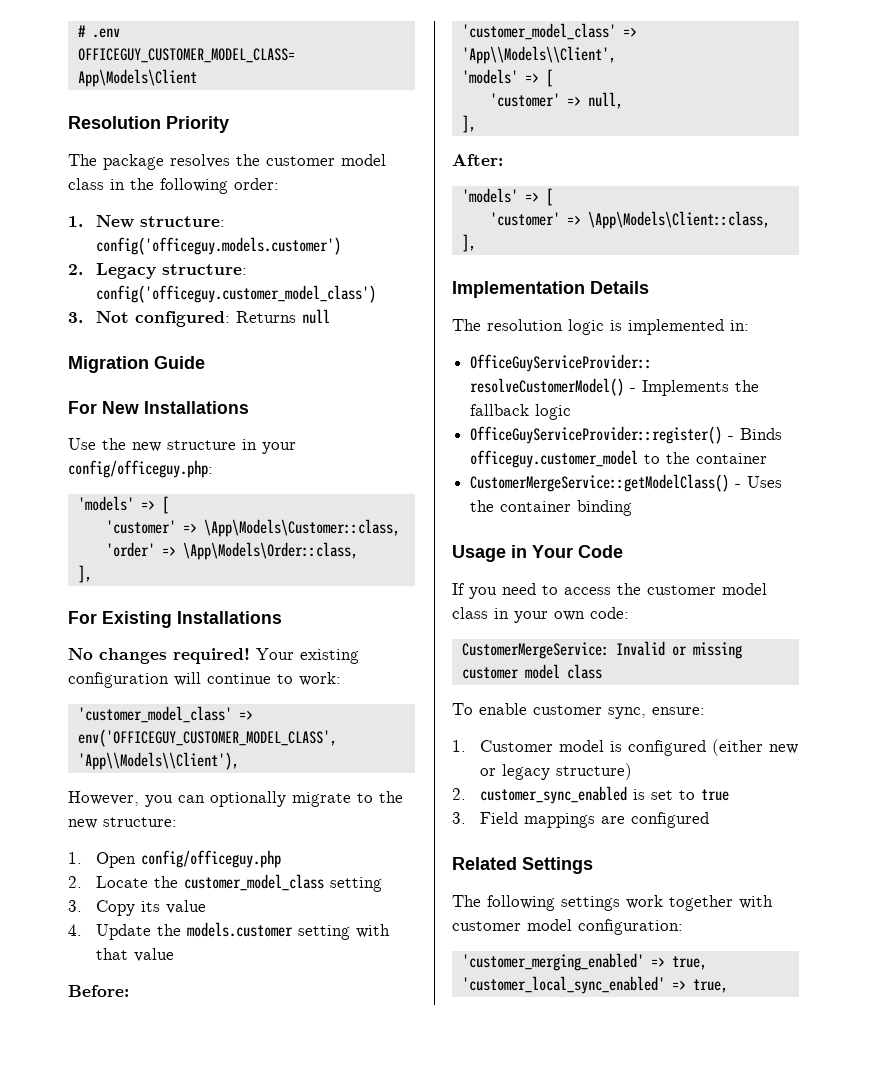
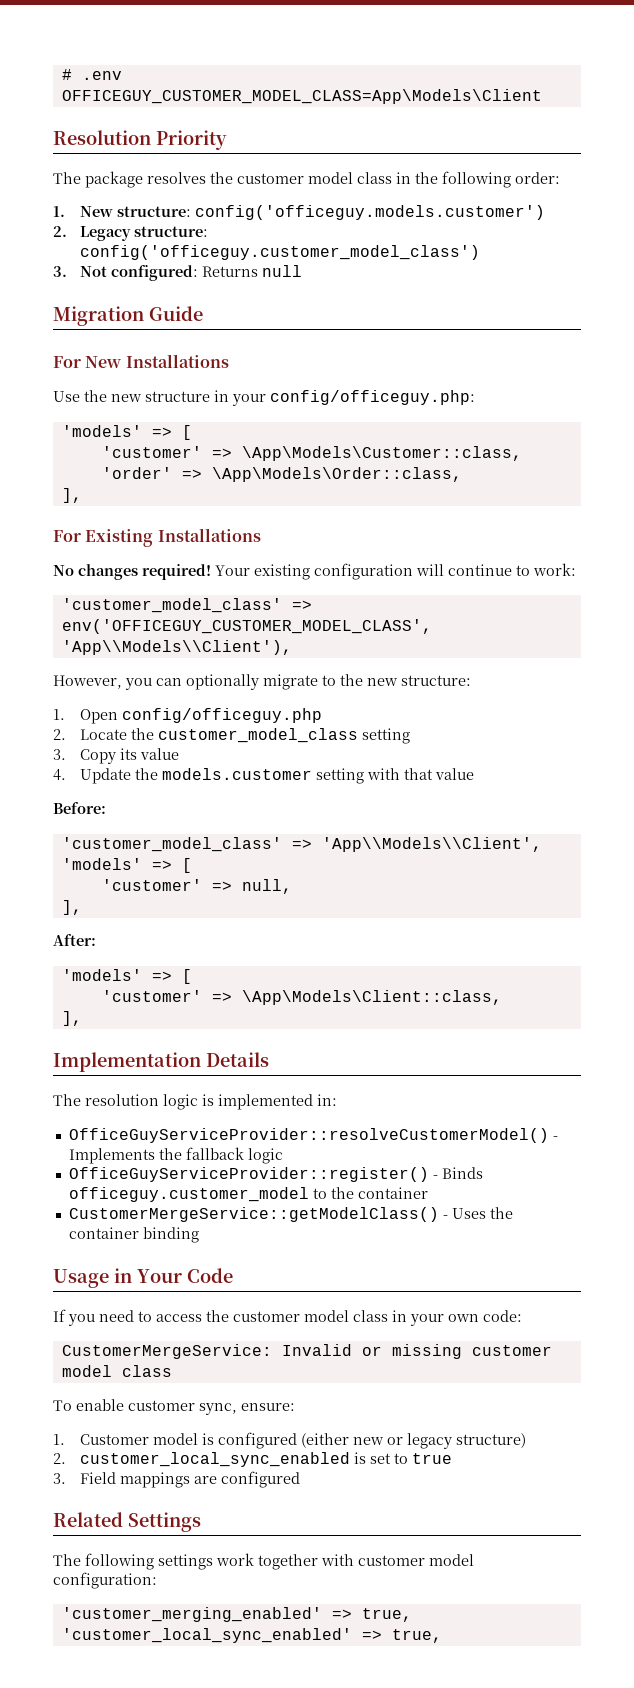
[479,786,627,804] customer_sync_enabled -> [80,1452,351,1467] customer_local_sync_enabled

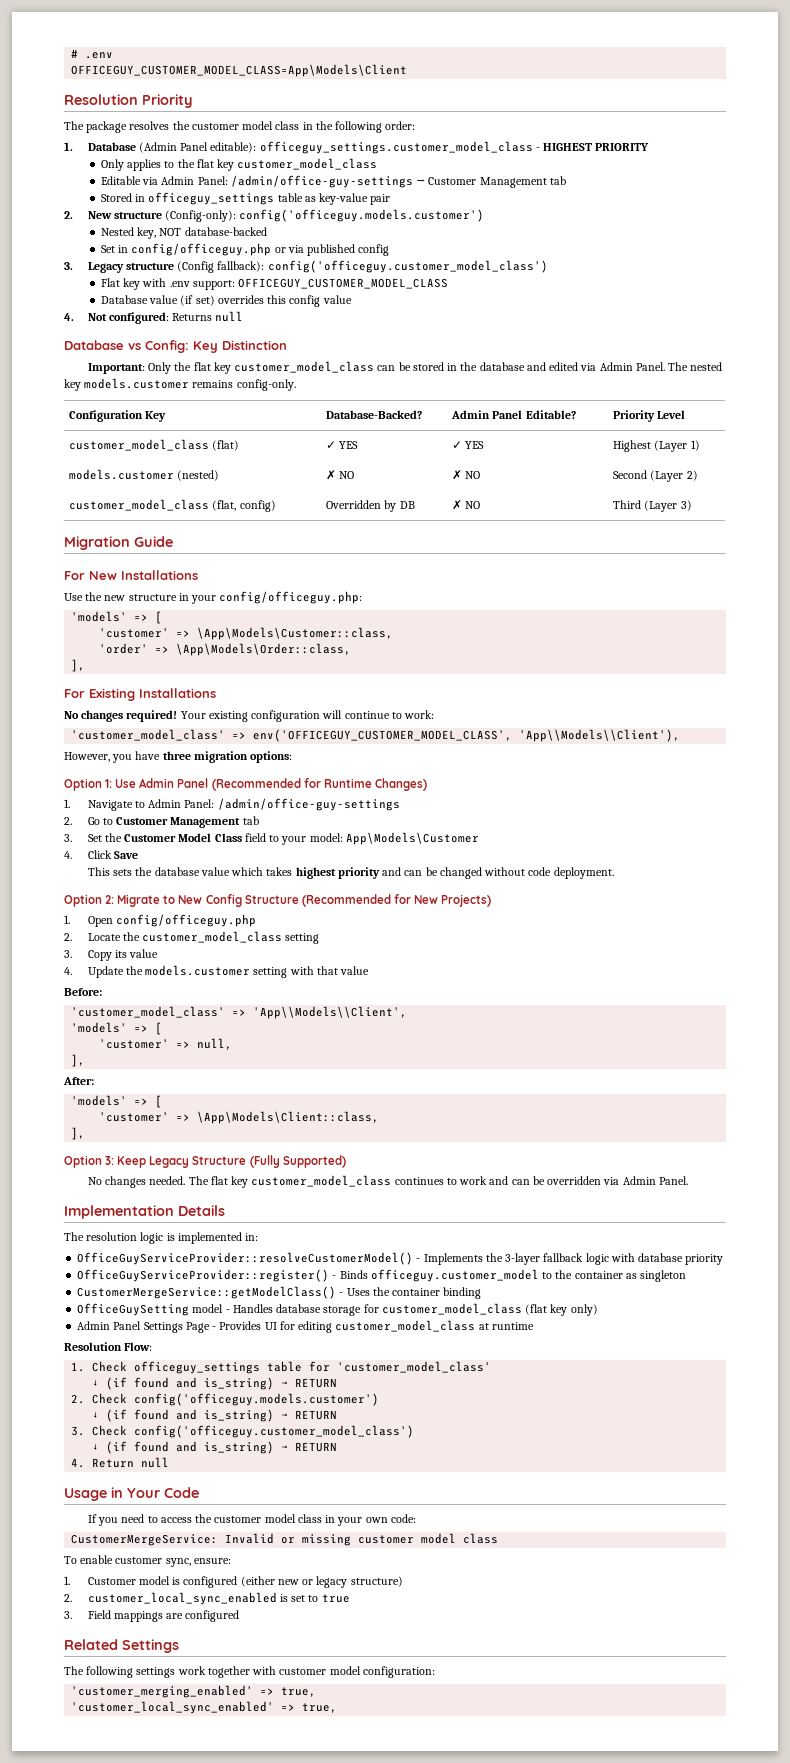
[80,205,546,220] [53,226,209,241] [80,245,481,260] [53,265,303,281] New structure: config('officeguy.models.customer') // 2. Legacy structure: config('officeguy.customer_model_class') // 3. Not configured: Returns null -> [87,141,650,154] [100,158,378,171] [100,175,566,188] [100,192,391,205] [64,209,485,222] [100,227,267,239] [100,243,390,256] [64,260,548,273] [100,278,449,290] [100,295,352,307] [64,311,244,324] [64,340,287,353] [87,361,723,374] [64,378,296,391] [69,410,167,422] [326,410,423,419] [451,410,576,419] [613,410,686,422] [69,439,240,451] [326,441,359,449] [452,441,485,449] [613,440,700,452] [69,469,220,481] [326,470,355,480] [452,470,481,480] [613,470,698,482] [69,499,276,512] [326,500,415,512] [452,500,481,510] [613,500,692,512] Database (Admin Panel editable): officeguy_settings.customer_model_class - HIGHEST PRIORITY // Only applies to the flat key customer_model_class // Editable via Admin Panel: /admin/office-guy-settings → Customer Management tab // Stored in officeguy_settings table as key-value pair // 2. New structure (Config-only): config('officeguy.models.customer') // Nested key, NOT database-backed // Set in config/officeguy.php or via published config // 3. Legacy structure (Config fallback): config('officeguy.customer_model_class') // Flat key with .env support: OFFICEGUY_CUSTOMER_MODEL_CLASS // Database value (if set) overrides this config value // 4. Not configured: Returns null // Database vs Config: Key Distinction // Important: Only the flat key customer_model_class can be stored in the database and edited via Admin Panel. The nested key models.customer remains config-only. // Configuration Key | Database-Backed? | Admin Panel Editable? | Priority Level // customer_model_class (flat) | ✓ YES | ✓ YES | Highest (Layer 1) // models.customer (nested) | ✗ NO | ✗ NO | Second (Layer 2) // customer_model_class (flat, config) | Overridden by DB | ✗ NO | Third (Layer 3)
[156,674,471,690] can optionally migrate to the new structure: -> [135,751,293,763] [64,778,427,791] [64,798,400,811] [64,816,259,828] [64,832,479,845] [64,850,138,859] [87,867,614,879] [64,894,492,907] have three migration options: // Option 1: Use Admin Panel (Recommended for Runtime Changes) // 1. Navigate to Admin Panel: /admin/office-guy-settings // 2. Go to Customer Management tab // 3. Set the Customer Model Class field to your model: App\Models\Customer // 4. Click Save // This sets the database value which takes highest priority and can be changed without code deployment. // Option 2: Migrate to New Config Structure (Recommended for New Projects)
(82, 1018) none -> [64,1155,346,1168] [87,1175,688,1188] // Option 3: Keep Legacy Structure (Fully Supported) // No changes needed. The flat key customer_model_class continues to work and can be overridden via Admin Panel.
(182, 1154) none -> [505,1253,541,1265] 3-layer
(283, 1156) none -> [610,1253,724,1265] with database priority
(428, 1193) none -> [625,1270,687,1282] as singleton
(199, 1235) none -> [77,1303,598,1316] [77,1320,534,1333] [64,1342,153,1351] [71,1361,492,1374] [92,1377,338,1390] [71,1393,380,1406] [92,1409,338,1422] [71,1425,415,1438] [92,1441,338,1454] [71,1457,170,1468] // OfficeGuySetting model - Handles database storage for customer_model_class (flat key only) // Admin Panel Settings Page - Provides UI for editing customer_model_class at runtime // Resolution Flow: // 1. Check officeguy_settings table for 'customer_model_class' // ↓ (if found and is_string) → RETURN // 2. Check config('officeguy.models.customer') // ↓ (if found and is_string) → RETURN // 3. Check config('officeguy.customer_model_class') // ↓ (if found and is_string) → RETURN // 4. Return null

